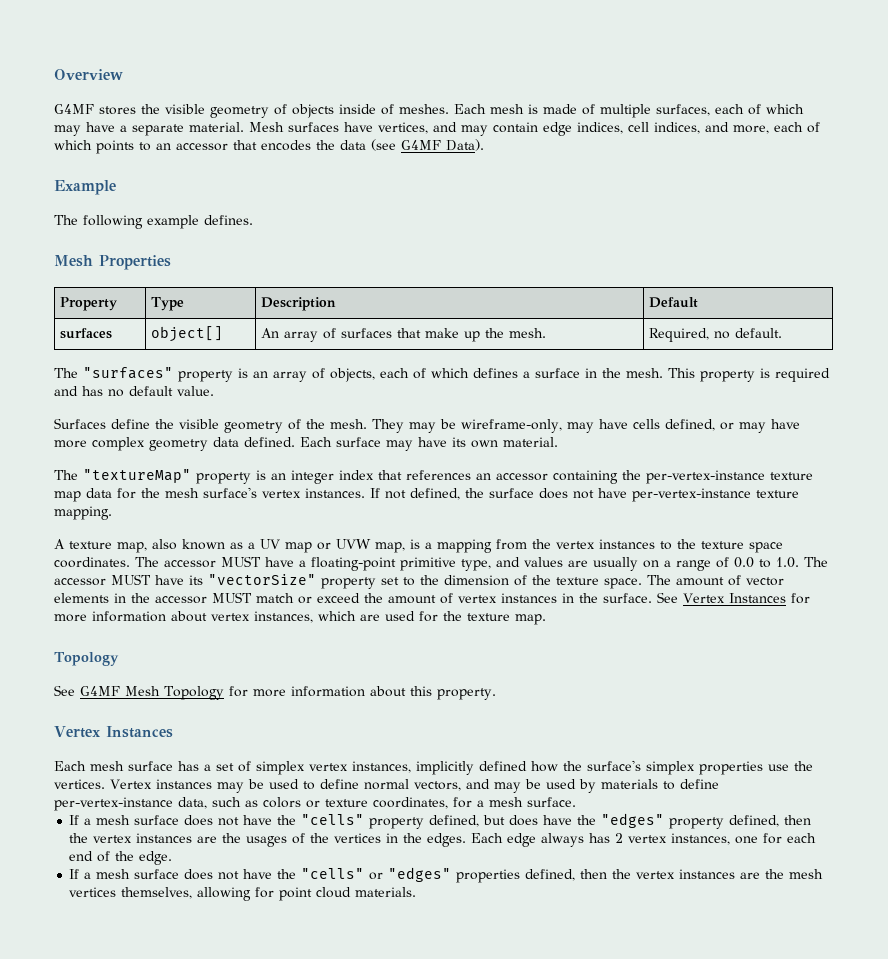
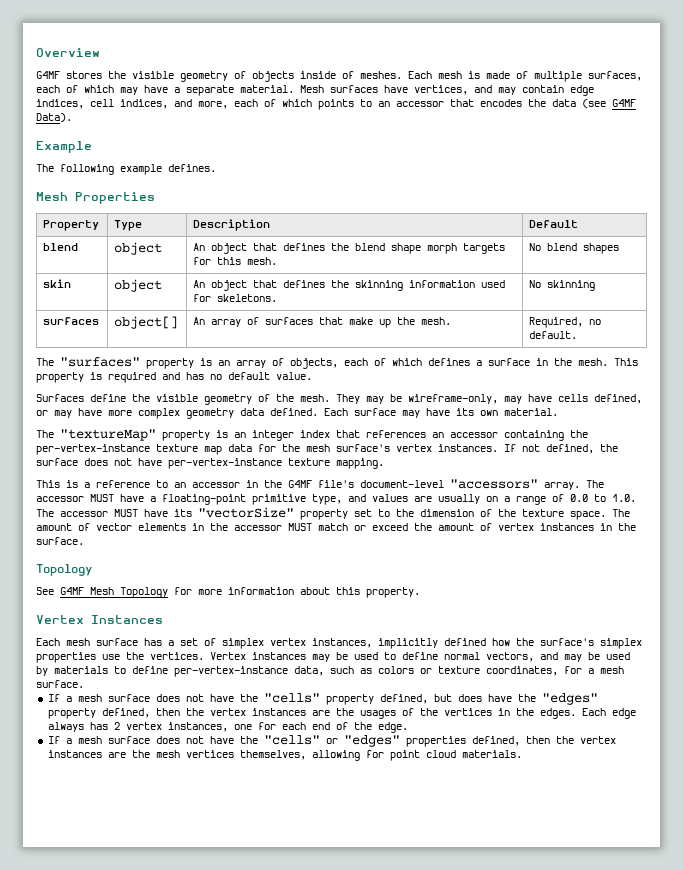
(699, 302) none -> [43,243,79,251] [114,242,163,255] [193,243,506,254] [193,257,278,265] [529,243,620,254] [43,279,72,288] [114,279,163,292] [193,280,506,291] [193,294,278,302] [529,280,596,291] // blend | object | An object that defines the blend shape morph targets for this mesh. | No blend shapes // skin | object | An object that defines the skinning information used for skeletons. | No skinning
[54,539,783,553] [54,557,130,568] A texture map, also known as a UV map or UVW map, is a mapping from the vertex instances to the texture space coordinates. -> [36,479,580,490] This is a reference to an accessor in the G4MF file's document-level "accessors" array.
[657,592,810,604] [54,611,546,625] See Vertex Instances for more information about vertex instances, which are used for the texture map. -> (84, 541) none

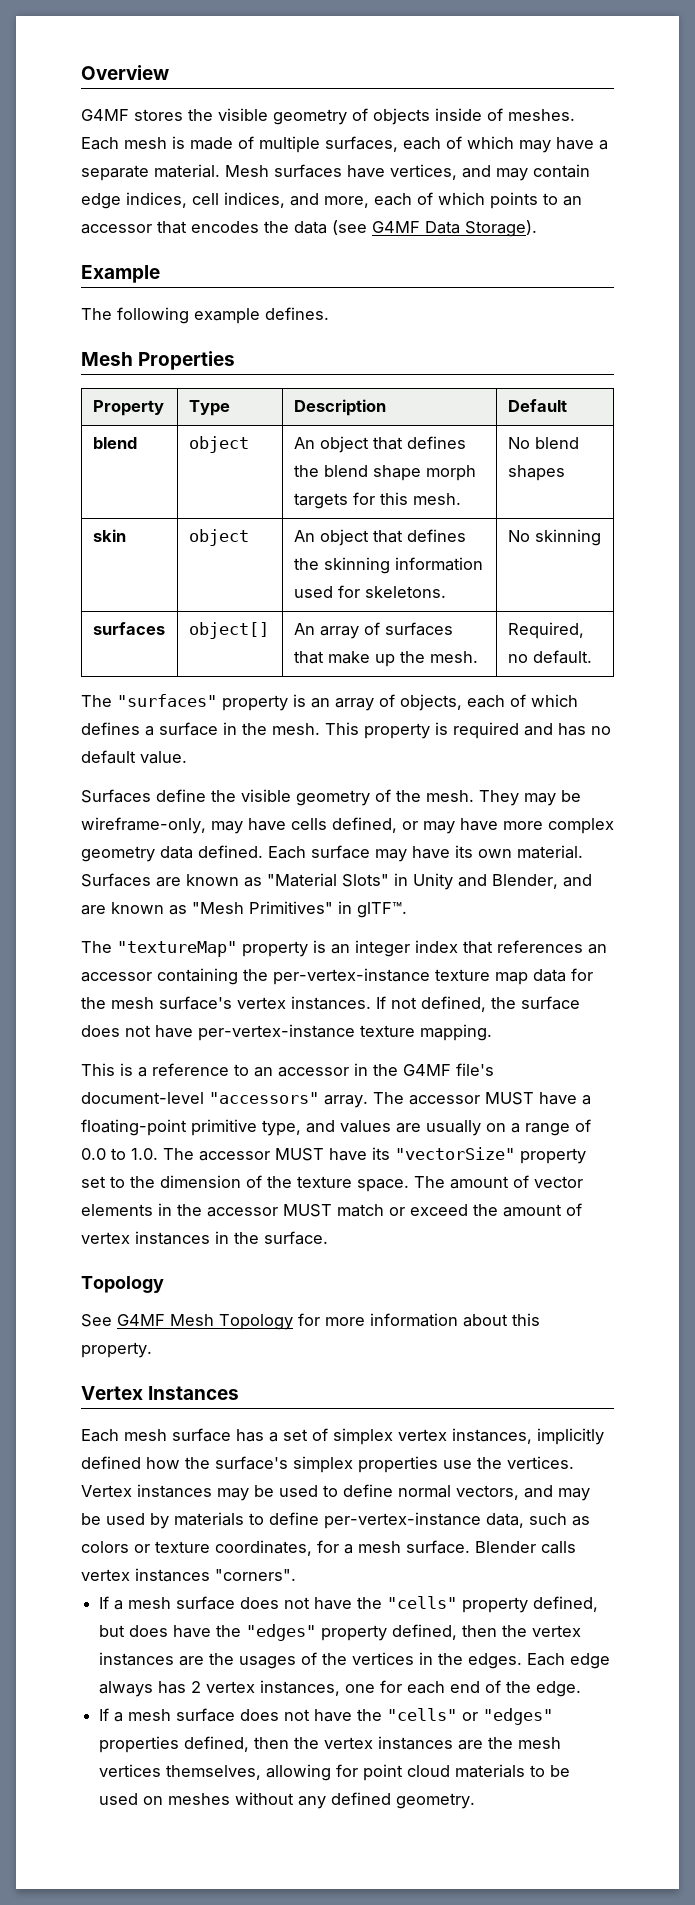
[36,113,72,122] Data). -> [425,220,537,237] Data Storage).
(558, 412) none -> [81,873,592,890] [81,901,407,918] Surfaces are known as "Material Slots" in Unity and Blender, and are known as "Mesh Primitives" in glTF™.
(84, 684) none -> [475,1541,576,1554] [81,1568,296,1582] Blender calls vertex instances "corners".
[461,750,522,758] materials. -> [455,1764,571,1778] [99,1792,476,1809] materials to be used on meshes without any defined geometry.

